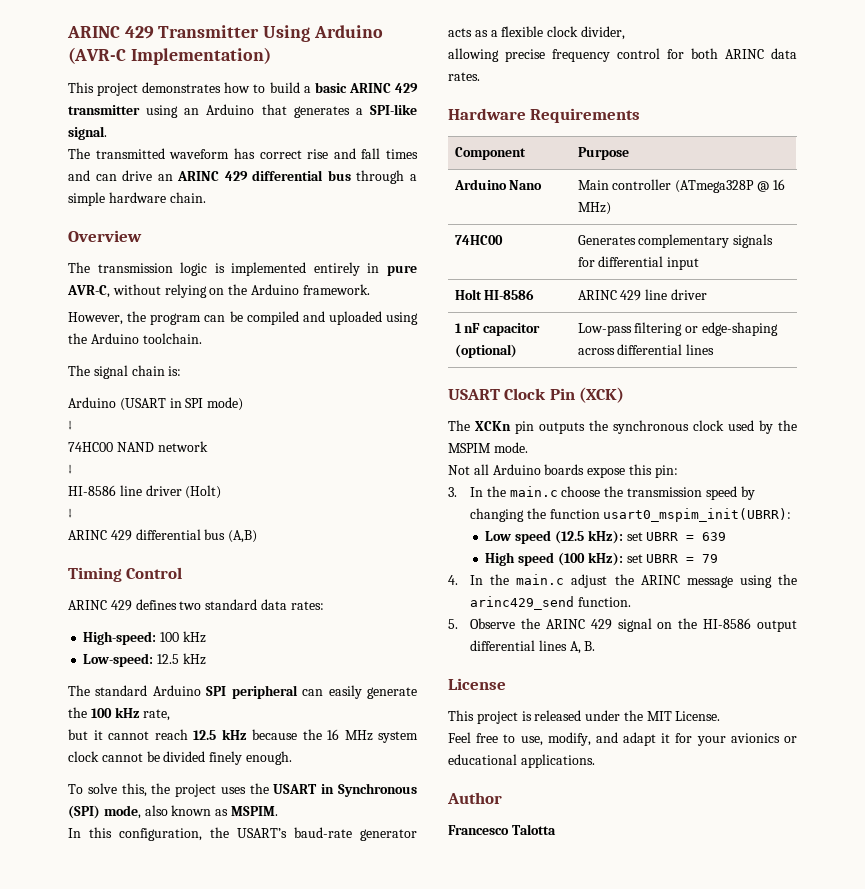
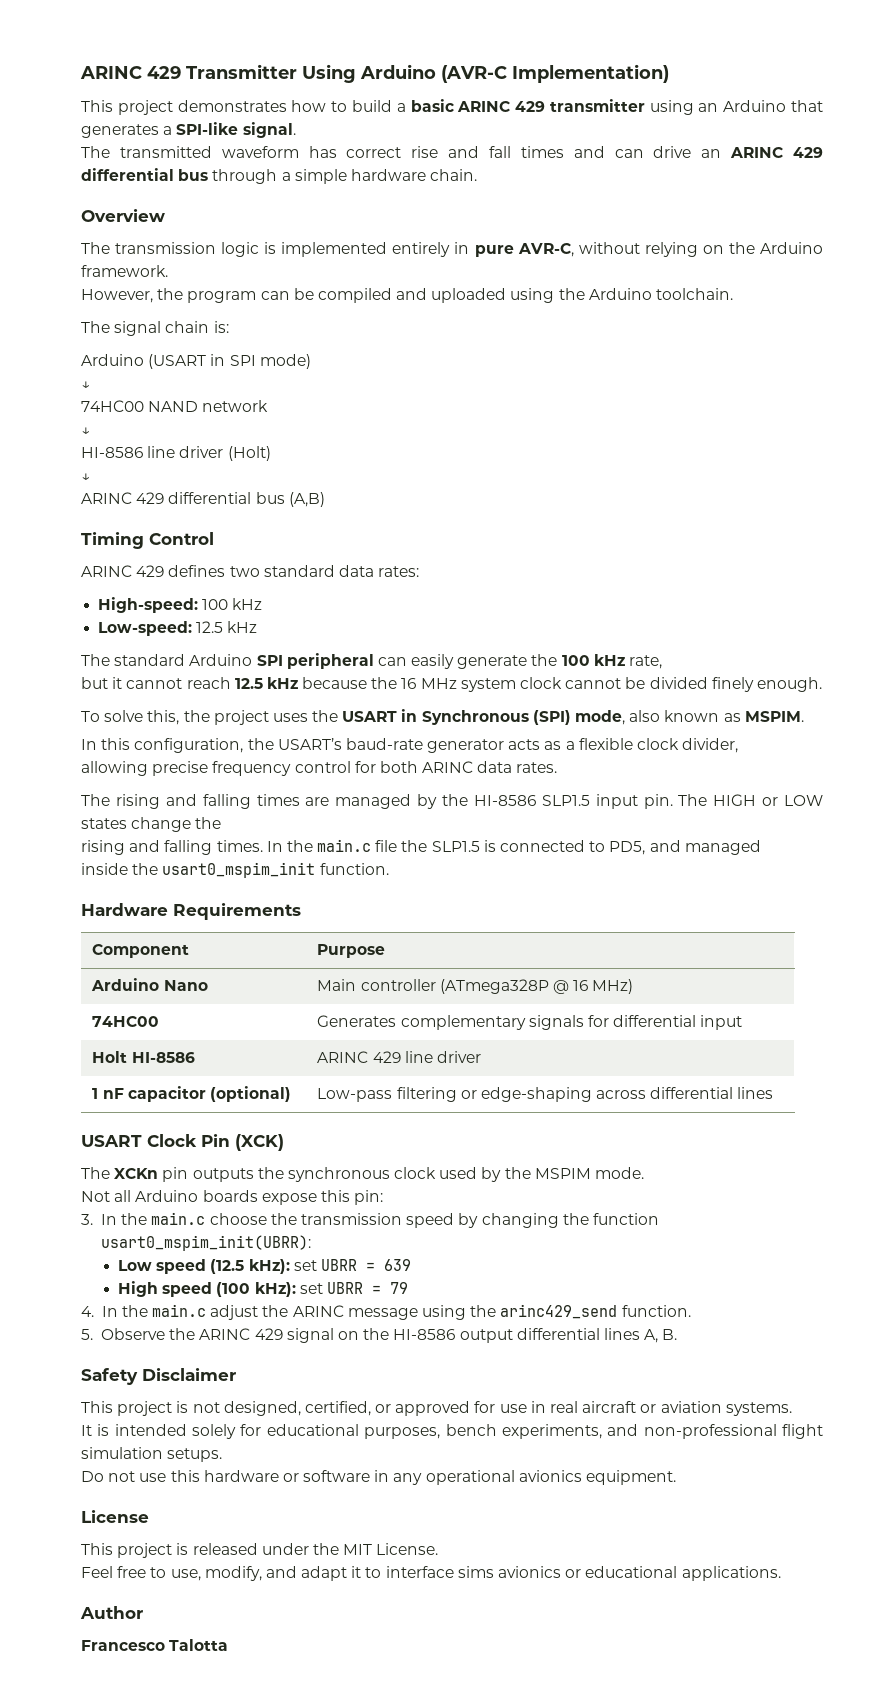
(480, 76) none -> [81,794,823,809] [81,817,222,832] [81,839,761,855] [81,862,389,878] // The rising and falling times are managed by the HI-8586 SLP1.5 input pin. The HIGH or LOW states change the // rising and falling times. In the main.c file the SLP1.5 is connected to PD5, and managed // inside the usart0_mspim_init function.
(596, 646) none -> [81,1368,236,1385] [81,1401,792,1416] [81,1424,823,1439] [81,1447,223,1462] [81,1470,677,1485] // Safety Disclaimer // This project is not designed, certified, or approved for use in real aircraft or aviation systems. // It is intended solely for educational purposes, bench experiments, and non-professional flight simulation setups. // Do not use this hardware or software in any operational avionics equipment.
[675,733,726,746] for your -> [365,1566,494,1578] to interface sims

